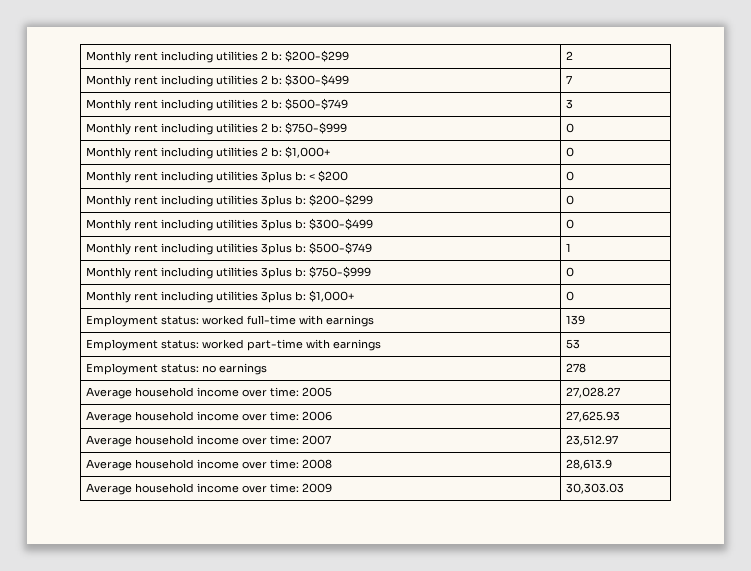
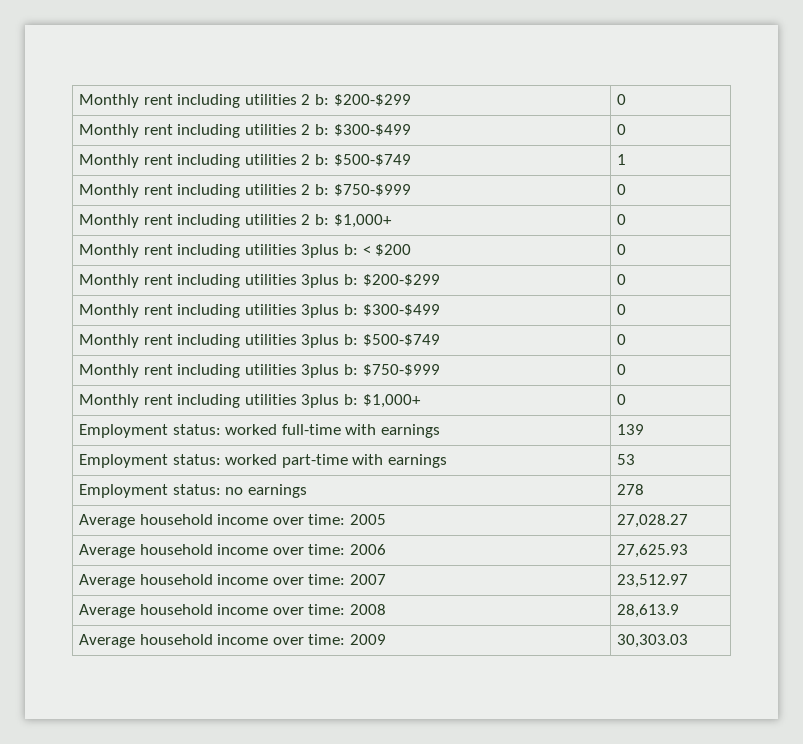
[566,51,574,60] 2 -> [617,94,627,105] 0
[566,75,573,84] 7 -> [617,124,627,135] 0
[566,99,574,109] 3 -> [617,154,627,165] 1
[566,243,572,252] 1 -> [617,334,627,345] 0

